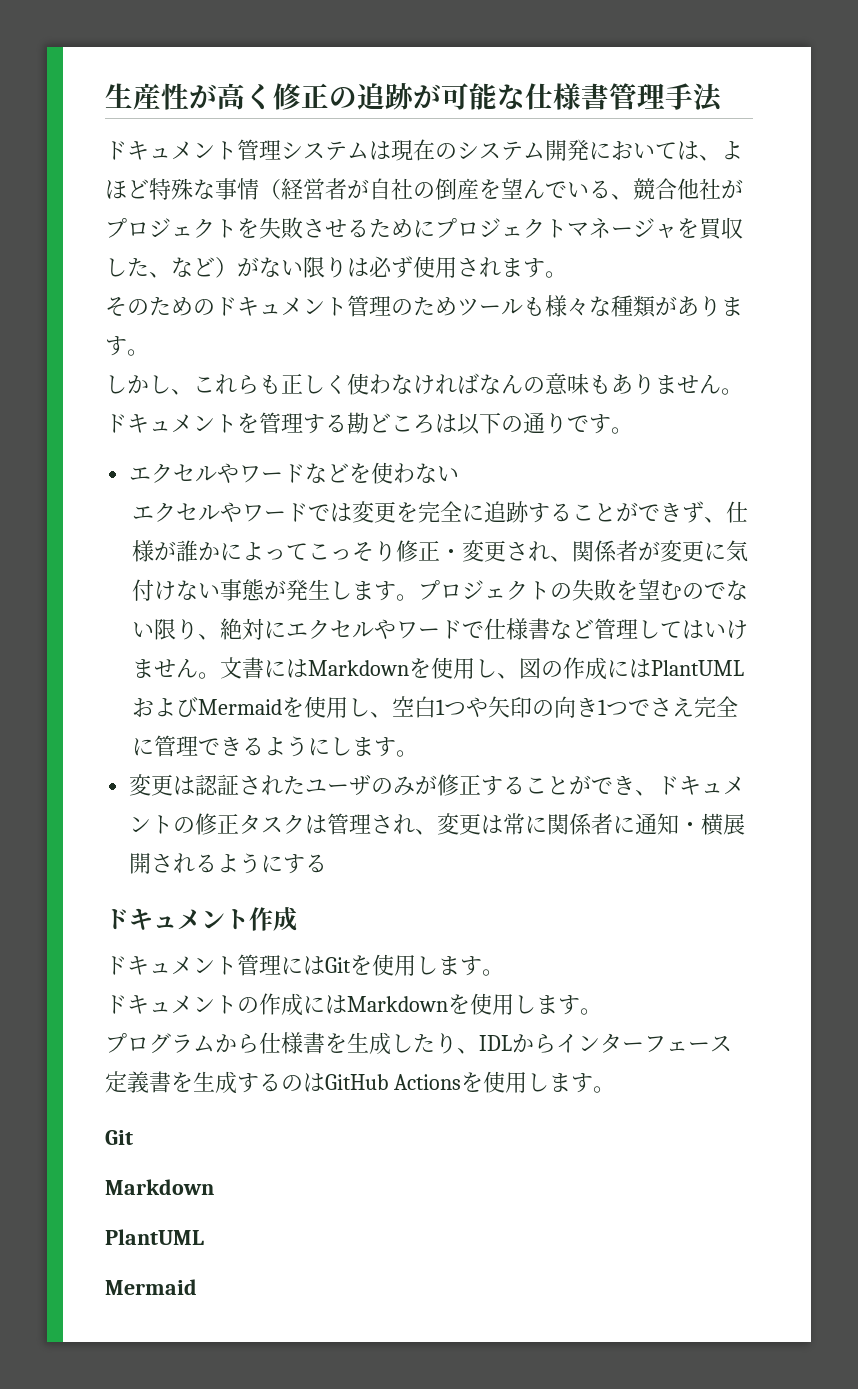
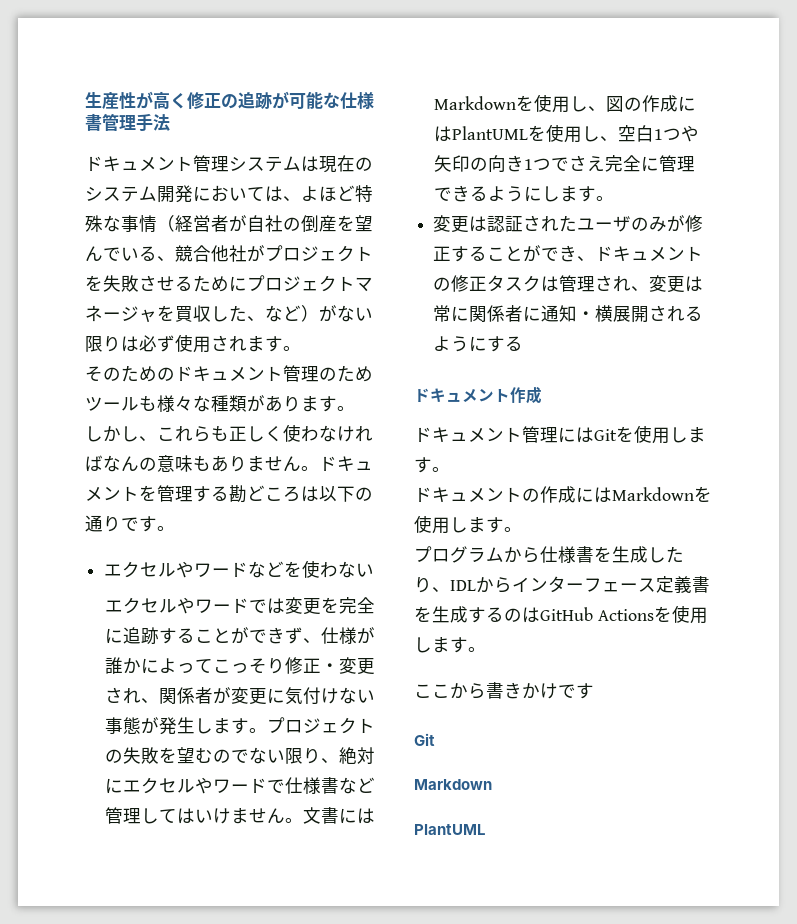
[132,696,283,717] およびMermaid -> (528, 133) none
(615, 1089) none -> [414,682,594,699] // ここから書きかけです
[105,1279,197,1295] // Mermaid -> (485, 829) none

